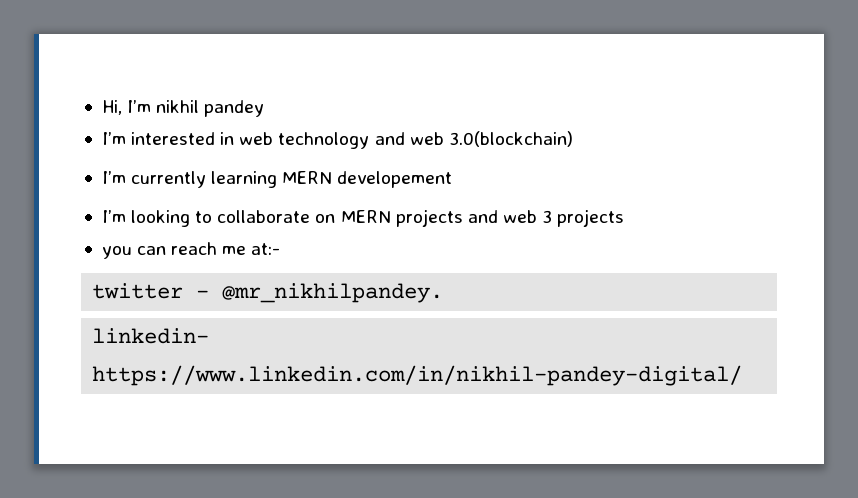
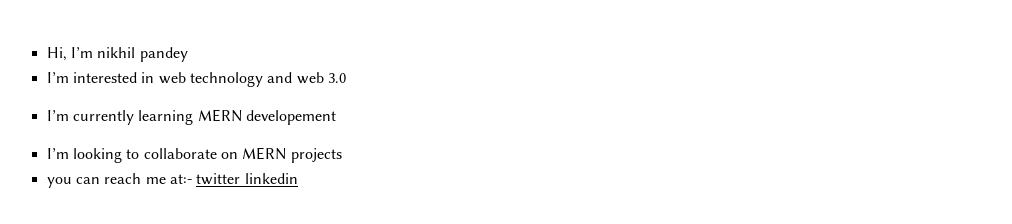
[448,131,573,147] 3.0(blockchain) -> [327,73,346,83] 3.0
[467,209,625,227] and web 3 projects -> (342, 155) none
[92,283,444,303] [92,328,210,344] [92,365,743,386] // twitter - @mr_nikhilpandey. // linkedin- https://www.linkedin.com/in/nikhil-pandey-digital/ -> [196,173,298,185] twitter linkedin

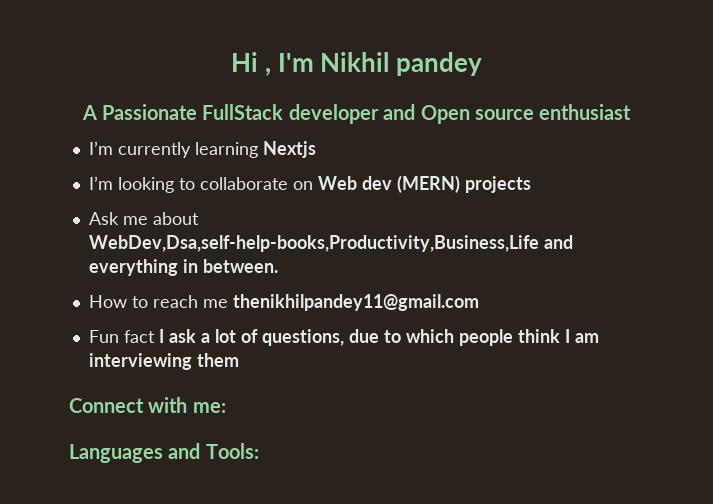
[46,47,188,62] [46,72,346,87] Hi, I’m nikhil pandey // I’m interested in web technology and web 3.0 -> [230,52,483,76] [81,104,632,124] Hi , I'm Nikhil pandey // A Passionate FullStack developer and Open source enthusiast
[197,109,336,125] MERN developement -> [262,141,316,158] Nextjs
[242,147,342,163] [46,173,298,188] MERN projects // you can reach me at:- twitter linkedin -> [317,175,531,193] [88,212,199,225] [88,235,573,252] [88,259,278,276] [88,294,479,311] [88,329,599,346] [88,353,239,370] [69,397,226,413] [69,443,259,463] Web dev (MERN) projects // Ask me about WebDev,Dsa,self-help-books,Productivity,Business,Life and everything in between. // How to reach me thenikhilpandey11@gmail.com // Fun fact I ask a lot of questions, due to which people think I am interviewing them // Connect with me: // Languages and Tools:

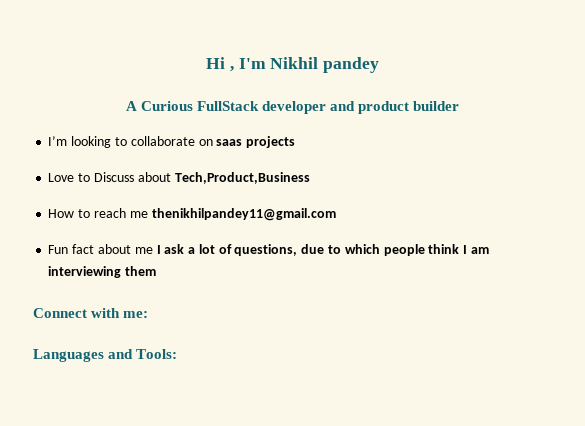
[101,104,197,120] Passionate -> [140,101,193,111] Curious
[420,104,632,124] [88,141,316,158] Open source enthusiast // I’m currently learning Nextjs -> [358,101,460,114] product builder
[317,175,531,193] [88,212,199,225] [88,235,573,252] [88,259,278,276] Web dev (MERN) projects // Ask me about WebDev,Dsa,self-help-books,Productivity,Business,Life and everything in between. -> [216,136,296,148] [48,172,310,184] saas projects // Love to Discuss about Tech,Product,Business
(155, 336) none -> [97,244,153,254] about me

